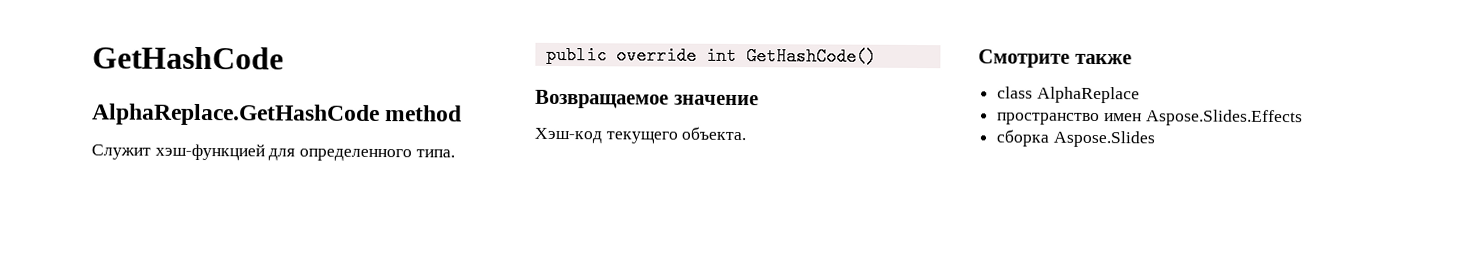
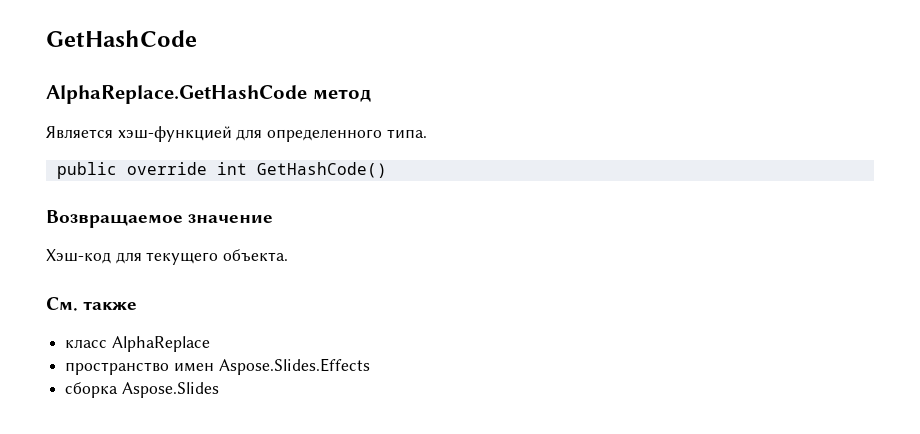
[385,105,463,122] [91,144,151,160] method // Служит -> [312,89,371,102] [46,126,113,139] метод // Является
(602, 135) none -> [115,252,142,264] для
[978,49,1070,68] Смотрите -> [46,297,78,311] См.
[997,86,1034,99] class -> [65,339,108,348] класс

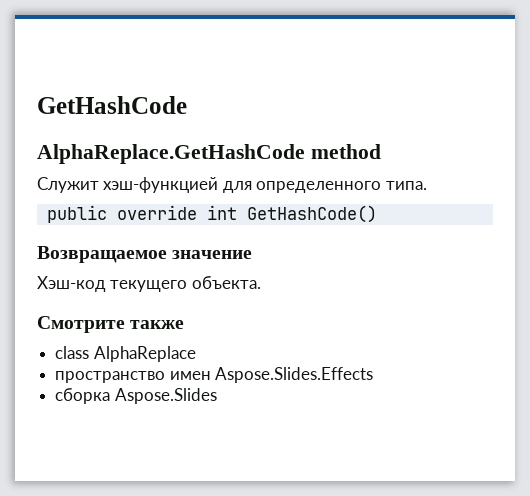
[312,89,371,102] [46,126,113,139] метод // Является -> [310,144,381,159] [37,177,99,193] method // Служит
[115,252,142,264] для -> (106, 284) none
[46,297,78,311] См. -> [37,316,125,333] Смотрите
[65,339,108,348] класс -> [55,346,90,359] class

